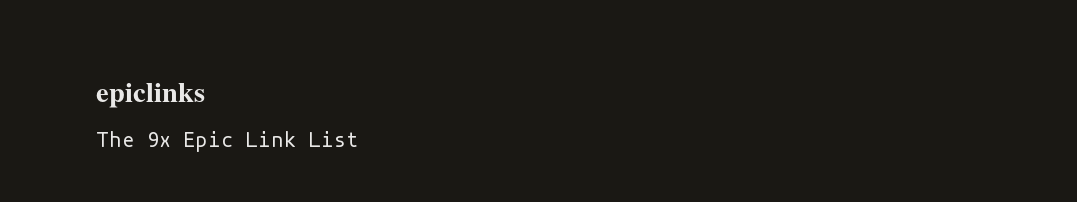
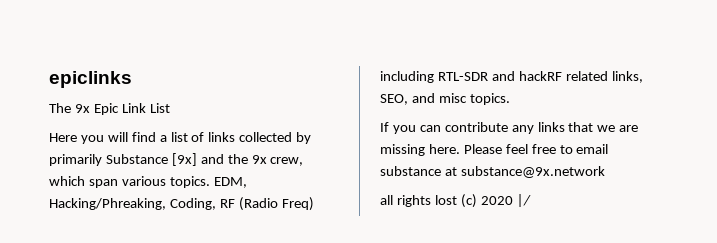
(358, 139) none -> [49,132,312,144] [49,153,304,166] [49,176,247,188] [49,197,314,211] [380,71,643,83] [380,93,510,105] [380,122,639,134] [380,144,609,156] [380,166,605,178] [380,194,531,208] // Here you will find a list of links collected by primarily Substance [9x] and the 9x crew, which span various topics. EDM, Hacking/Phreaking, Coding, RF (Radio Freq) including RTL-SDR and hackRF related links, SEO, and misc topics. // If you can contribute any links that we are missing here. Please feel free to email substance at substance@9x.network // all rights lost (c) 2020 |/

